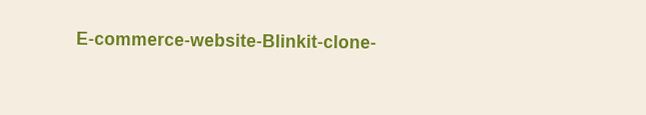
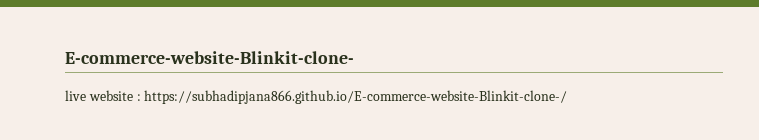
(377, 40) none -> [65,90,568,104] // live website : https://subhadipjana866.github.io/E-commerce-website-Blinkit-clone-/

